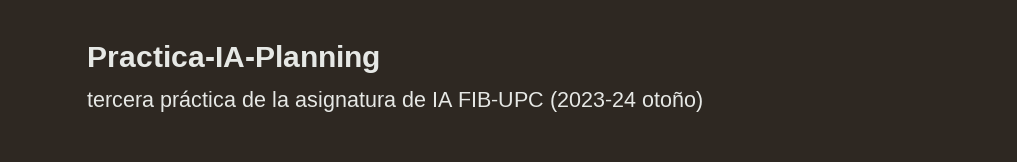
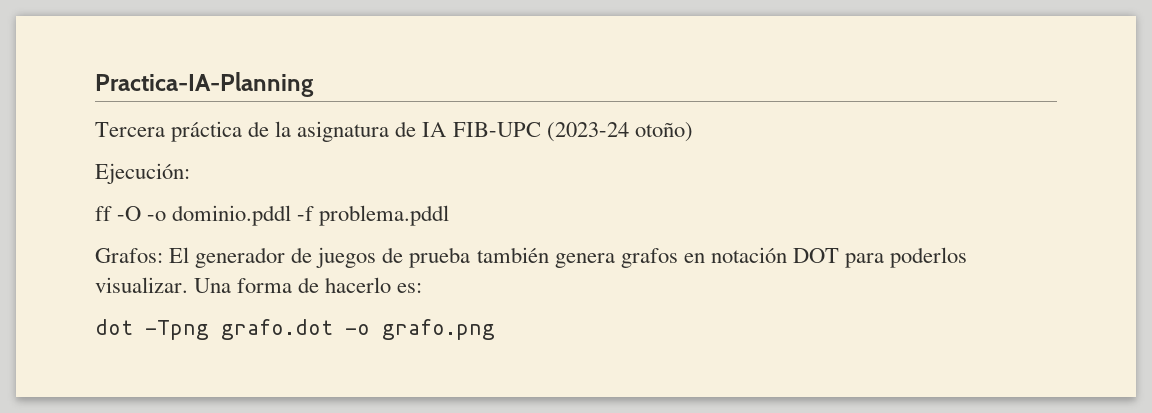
[87,92,154,107] tercera -> [95,122,165,137] Tercera
(703, 101) none -> [95,163,190,184] [95,205,450,226] [95,247,968,268] [95,277,423,293] [95,319,495,340] // Ejecución: // ff -O -o dominio.pddl -f problema.pddl // Grafos: El generador de juegos de prueba también genera grafos en notación DOT para poderlos visualizar. Una forma de hacerlo es: // dot -Tpng grafo.dot -o grafo.png

